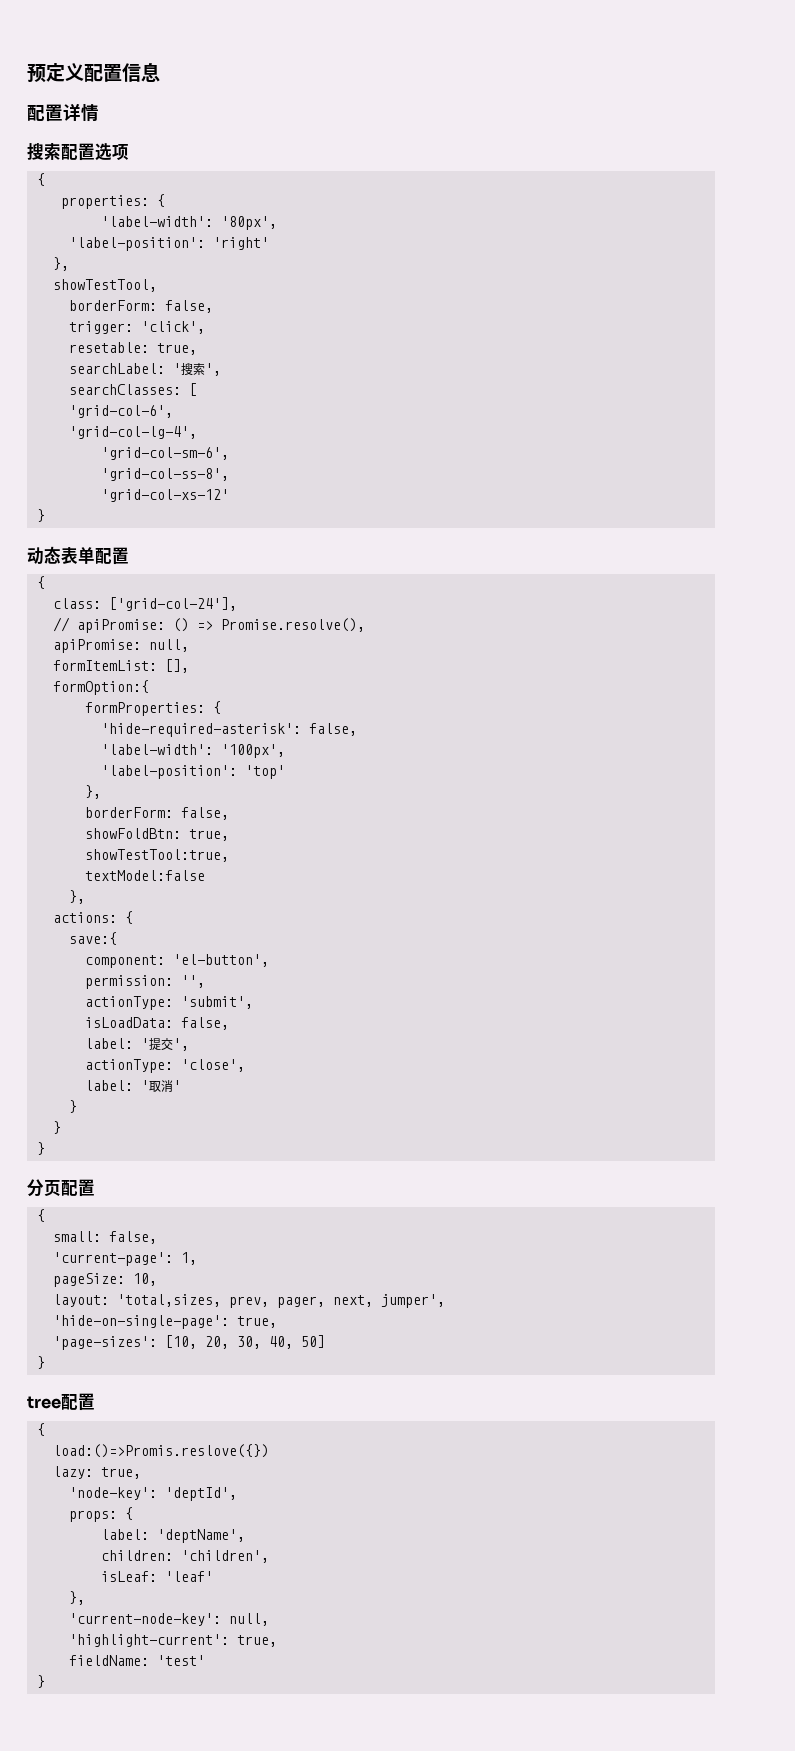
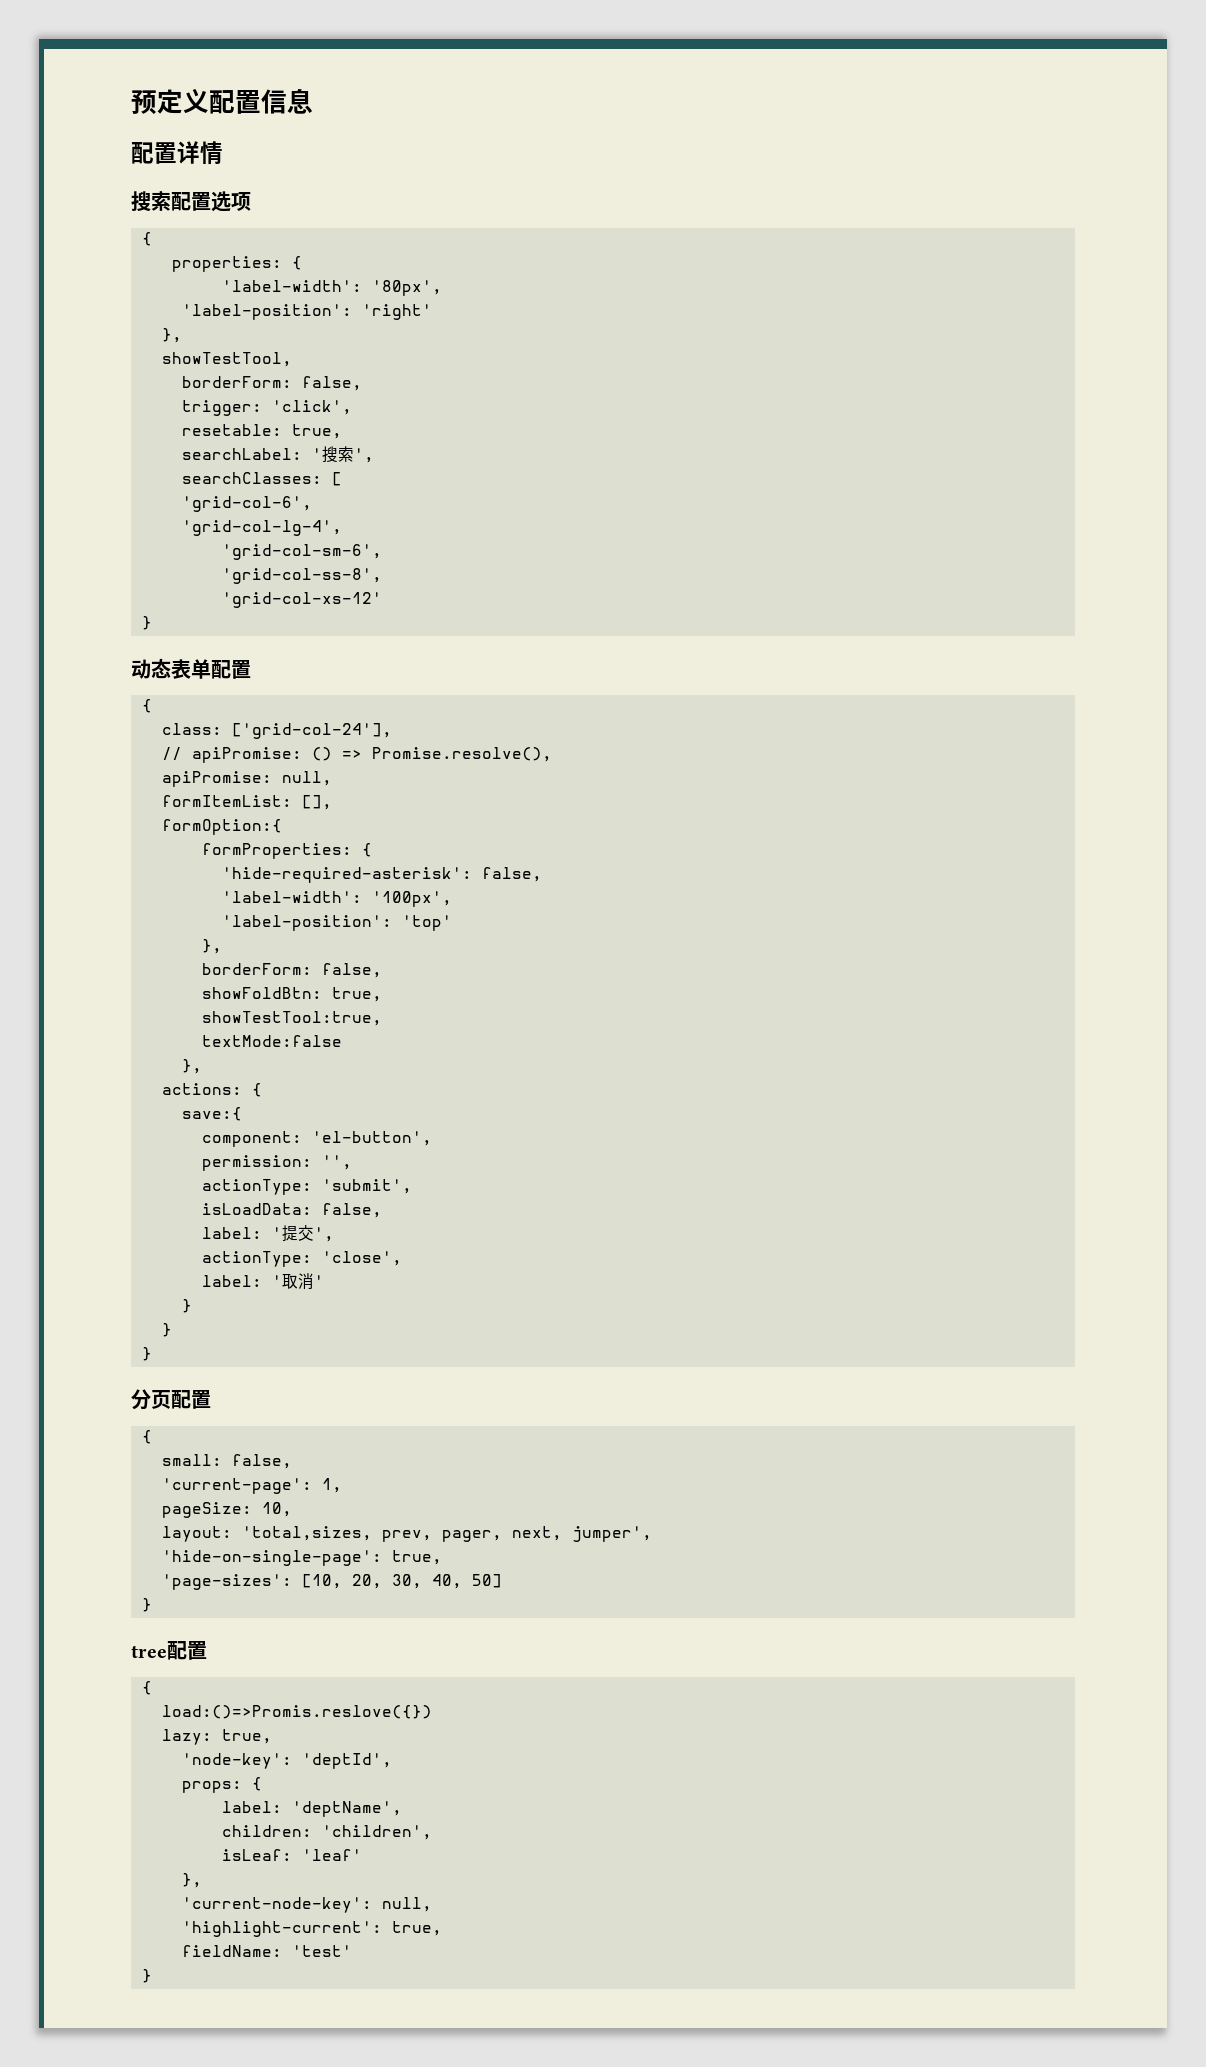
[85,870,206,881] textModel:false -> [201,1035,342,1047] textMode:false

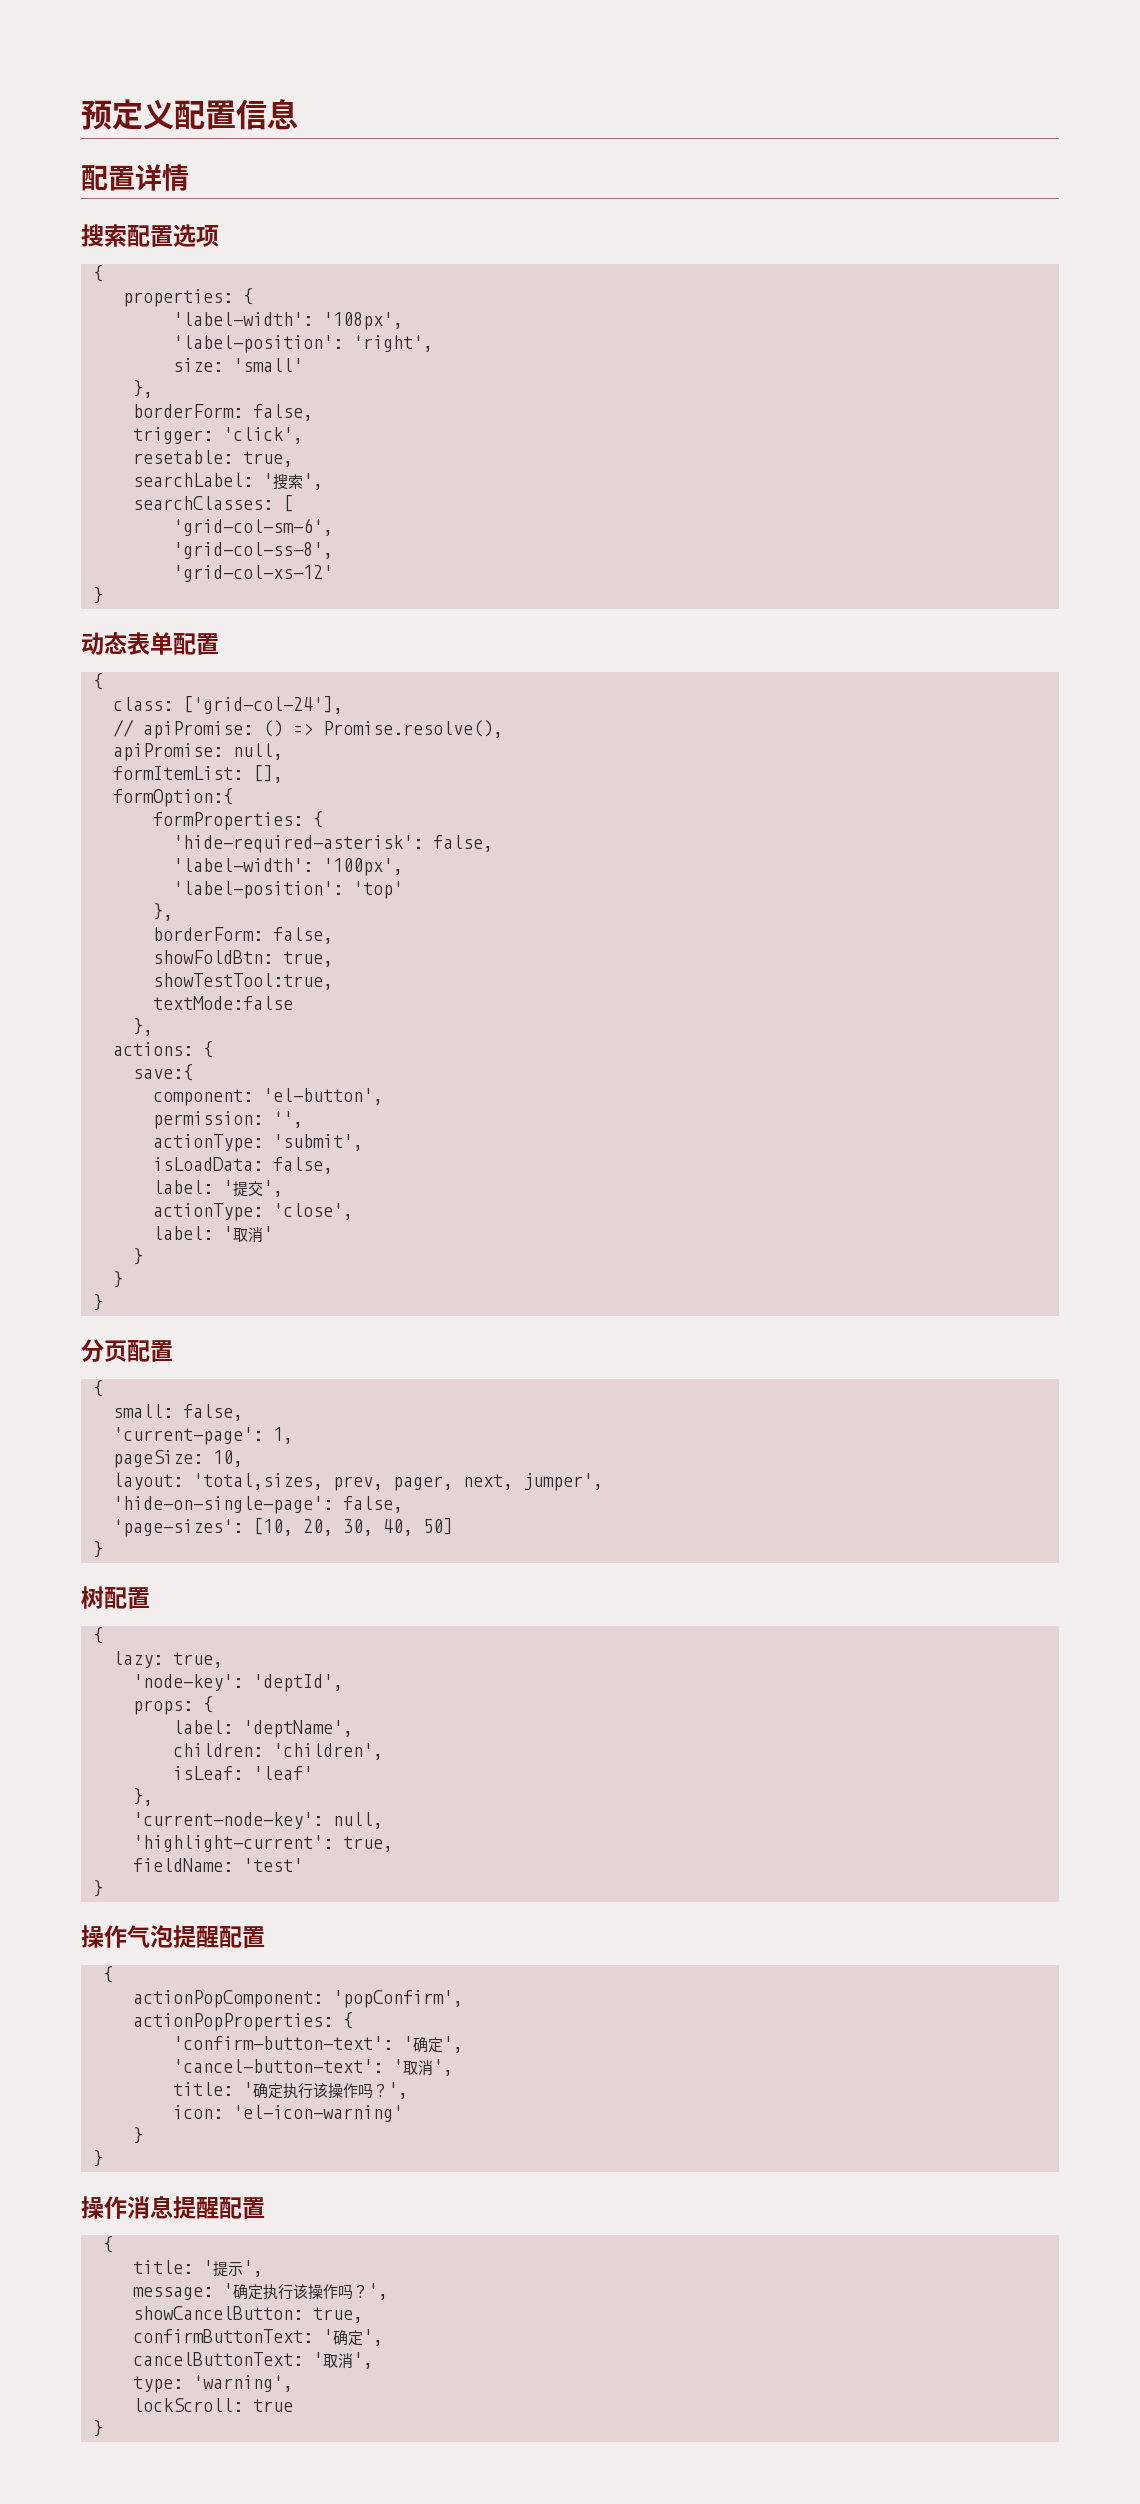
[371,280,442,296] [181,304,432,320] [161,328,182,343] [161,352,292,367] '80px', // 'label-position': 'right' // }, // showTestTool, -> [323,312,403,330] [173,335,433,353] [173,358,303,372] [133,380,153,398] '108px', // 'label-position': 'right', // size: 'small' // },
[181,496,312,512] [181,520,342,536] // 'grid-col-6', // 'grid-col-lg-4', -> (293, 503) none
[391,1550,442,1565] true, -> [343,1496,403,1513] false,
[131,1641,207,1660] [141,1681,152,1695] [161,1705,432,1719] tree配置 // { // load:()=>Promis.reslove({}) -> [81,1586,150,1609] [93,1627,103,1644] 树配置 // {
(152, 1976) none -> [81,1925,265,1948] [103,1966,113,1983] [133,1990,463,2008] [133,2012,353,2031] [173,2036,463,2053] [173,2059,453,2076] [173,2082,408,2099] [173,2105,403,2122] [133,2127,143,2144] [93,2150,103,2167] [81,2195,265,2219] [103,2236,113,2253] [133,2260,263,2277] [133,2283,388,2300] [133,2306,363,2323] [133,2329,383,2346] [133,2352,373,2369] [133,2375,293,2393] [133,2398,293,2412] [93,2420,103,2437] // 操作气泡提醒配置 // { // actionPopComponent: 'popConfirm', // actionPopProperties: { // 'confirm-button-text': '确定', // 'cancel-button-text': '取消', // title: '确定执行该操作吗？', // icon: 'el-icon-warning' // } // } // 操作消息提醒配置 // { // title: '提示', // message: '确定执行该操作吗？', // showCancelButton: true, // confirmButtonText: '确定', // cancelButtonText: '取消', // type: 'warning', // lockScroll: true // }

